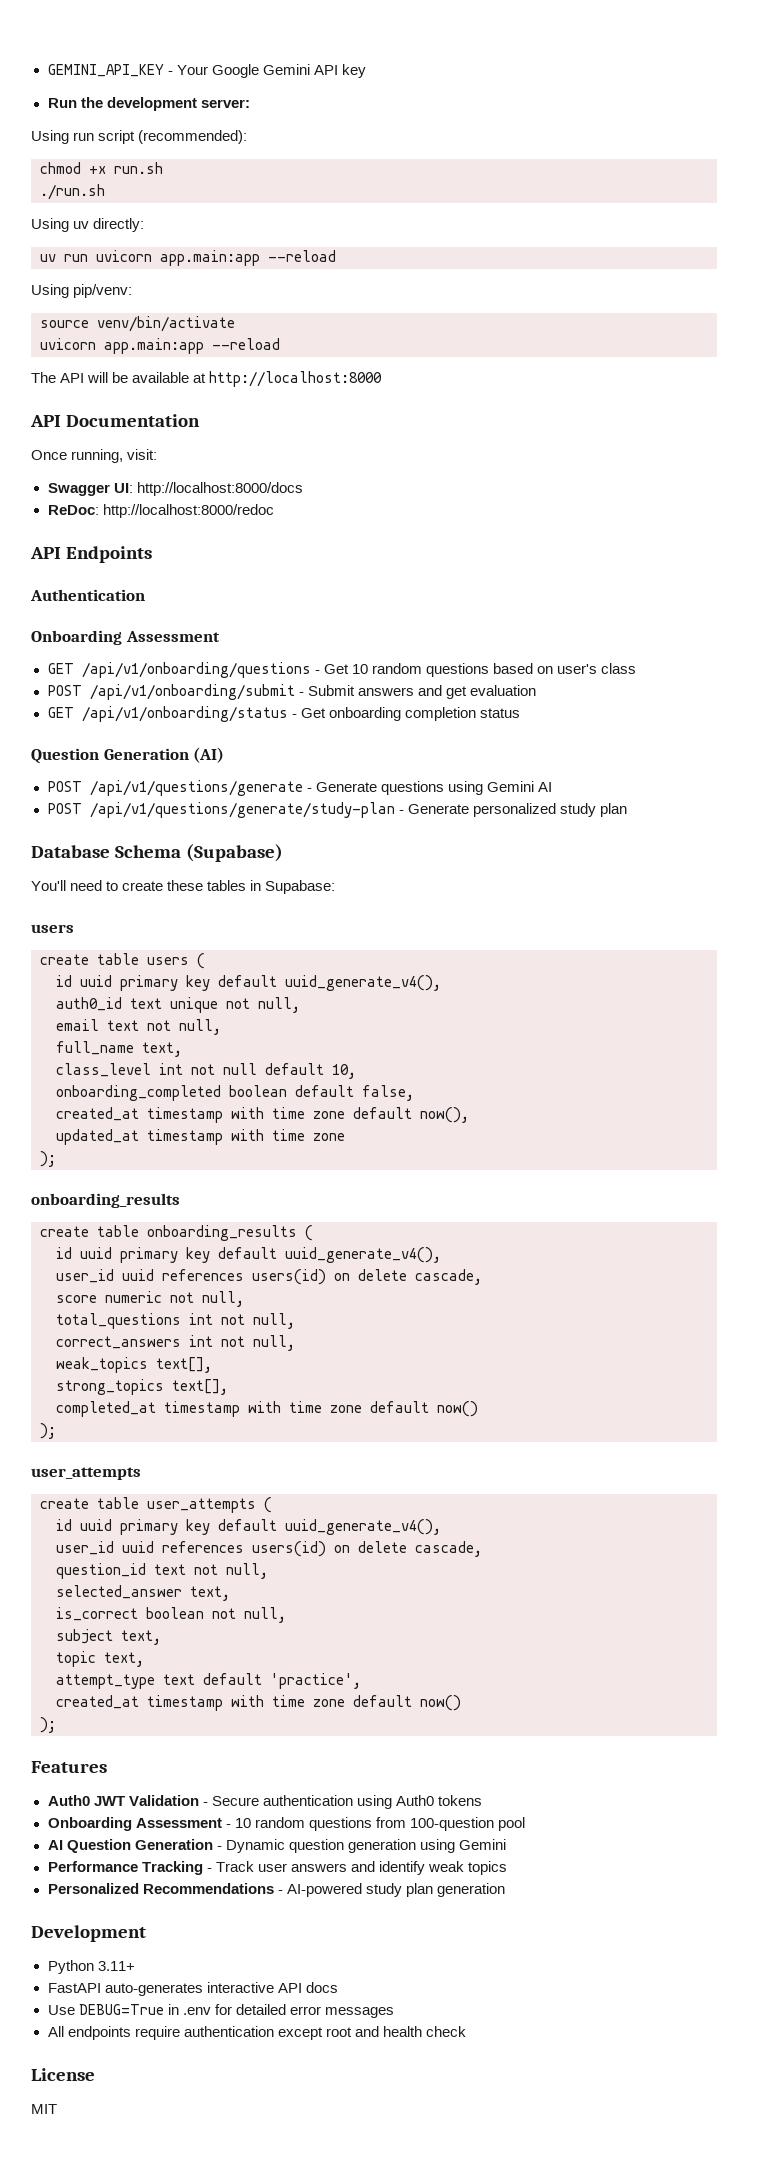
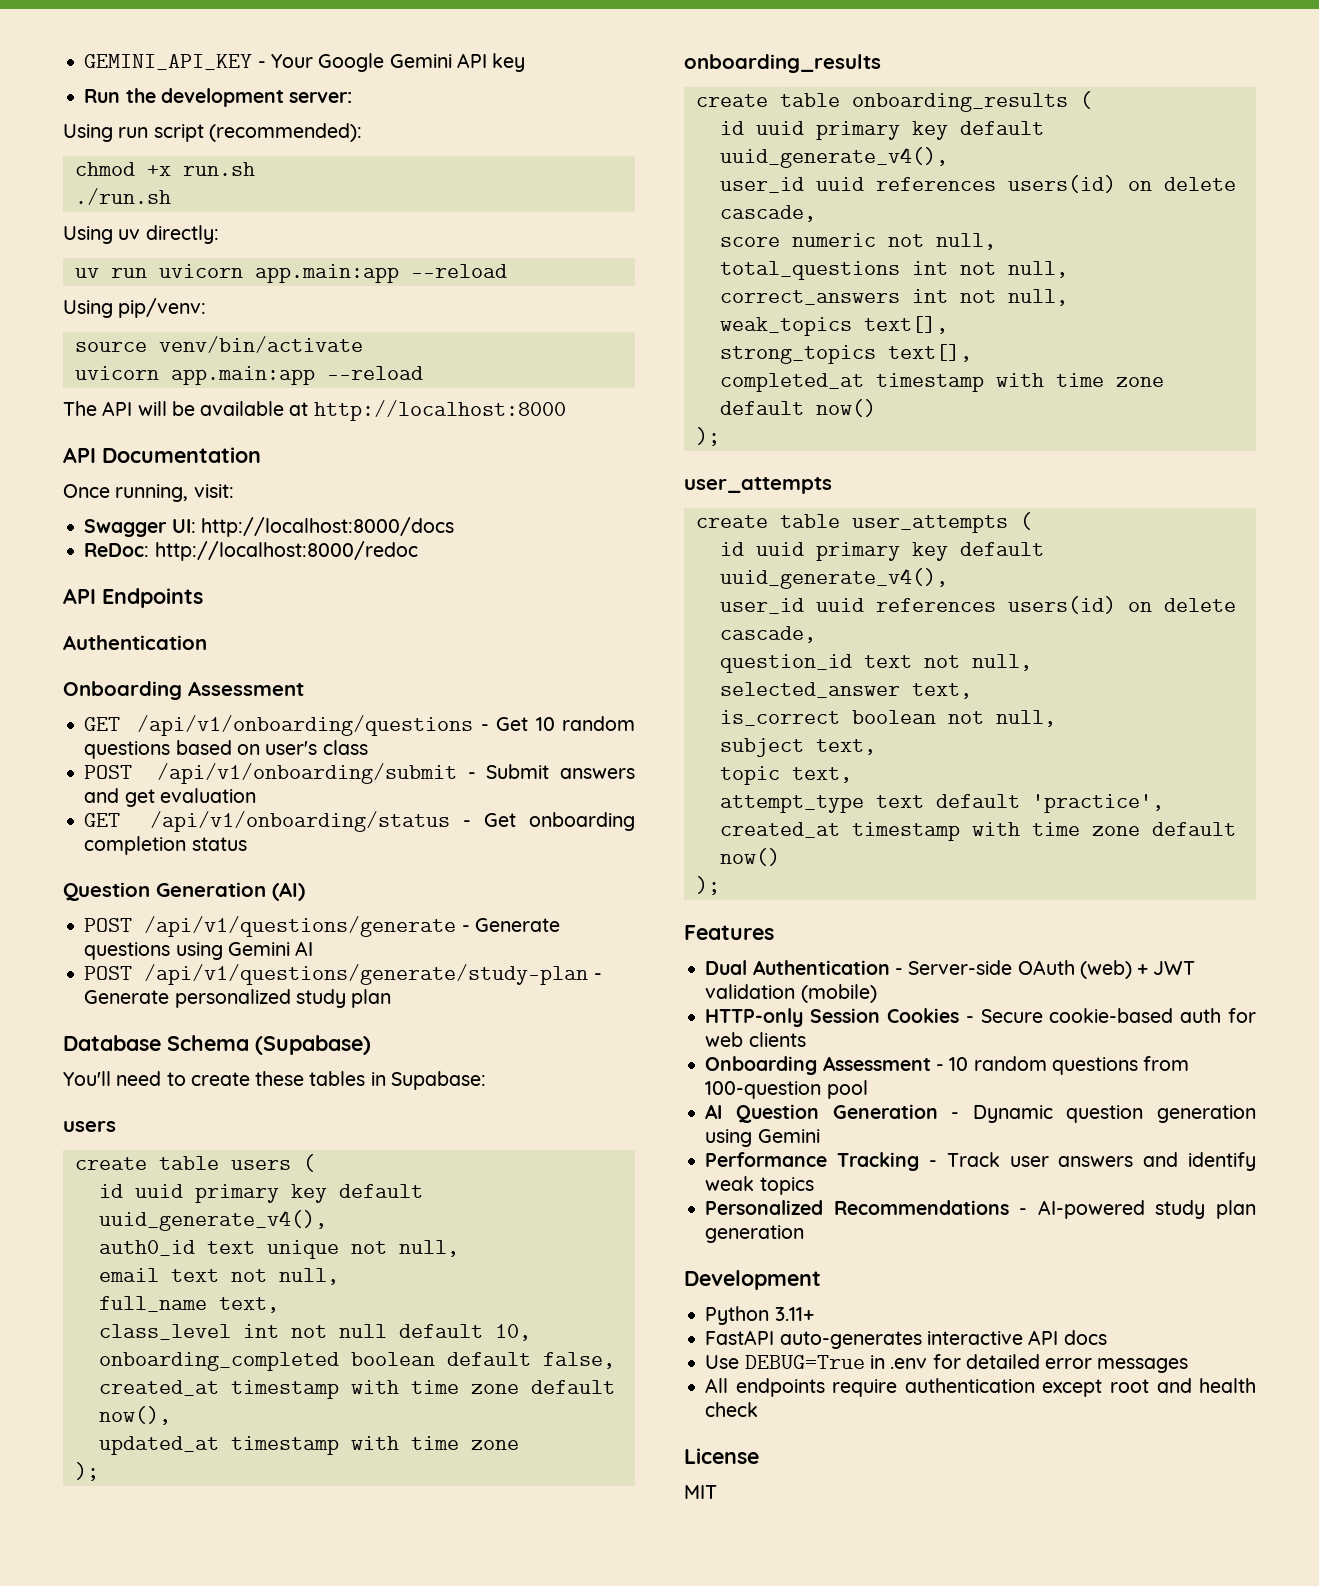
[47,1795,482,1809] Auth0 JWT Validation - Secure authentication using Auth0 tokens -> [705,960,1196,979] [705,984,877,1003] [705,1008,1256,1027] [705,1032,806,1047] Dual Authentication - Server-side OAuth (web) + JWT validation (mobile) // HTTP-only Session Cookies - Secure cookie-based auth for web clients

